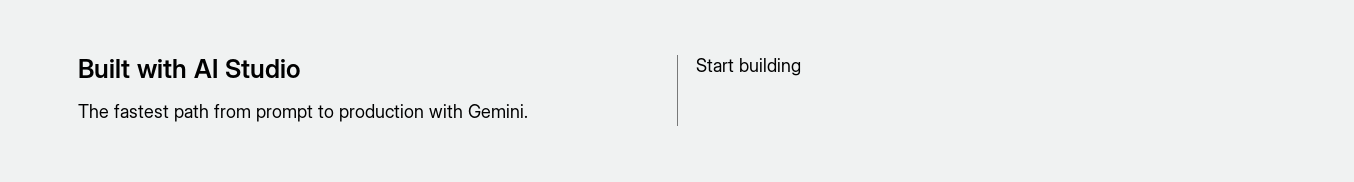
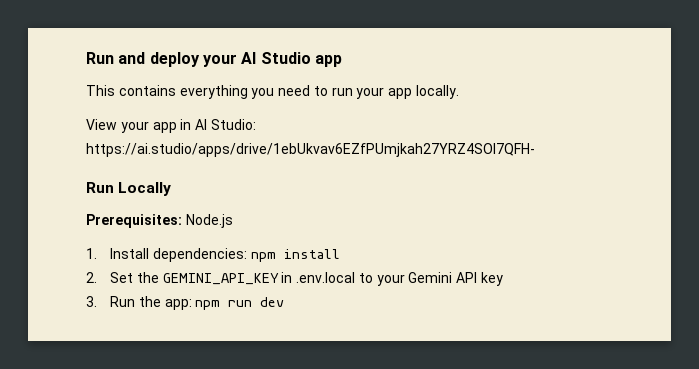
[78,59,301,78] [78,104,528,122] [696,58,801,76] Built with AI Studio // The fastest path from prompt to production with Gemini. // Start building -> [86,52,342,67] [86,85,460,99] [86,119,256,133] [86,143,535,157] [86,182,172,196] [86,214,233,228] [86,248,340,262] [86,272,503,286] [86,296,285,310] Run and deploy your AI Studio app // This contains everything you need to run your app locally. // View your app in AI Studio: https://ai.studio/apps/drive/1ebUkvav6EZfPUmjkah27YRZ4SOl7QFH- // Run Locally // Prerequisites: Node.js // 1. Install dependencies: npm install // 2. Set the GEMINI_API_KEY in .env.local to your Gemini API key // 3. Run the app: npm run dev

